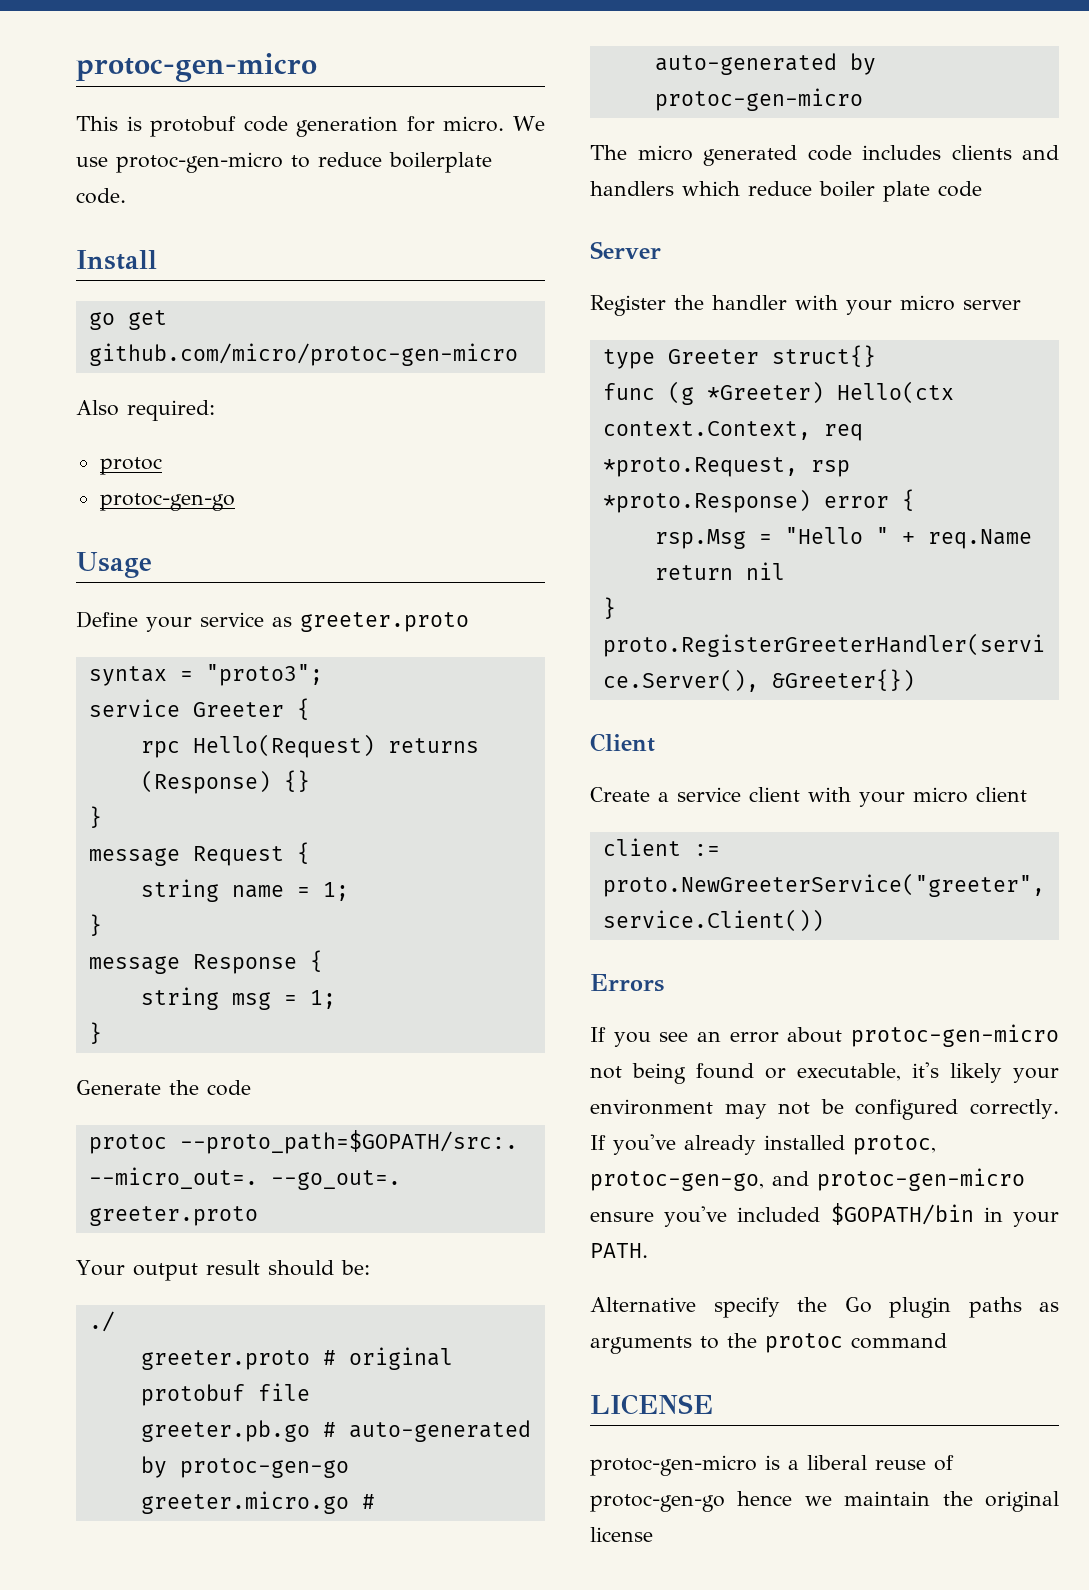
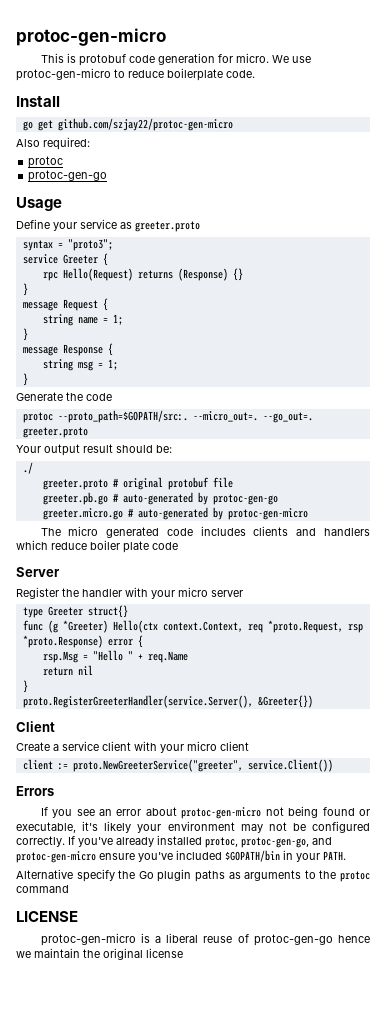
[88,343,518,366] github.com/micro/protoc-gen-micro -> [57,118,233,131] github.com/szjay22/protoc-gen-micro

